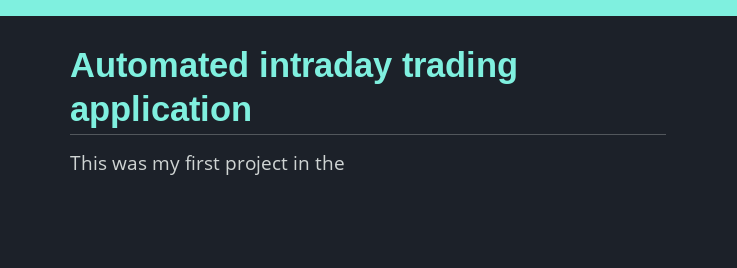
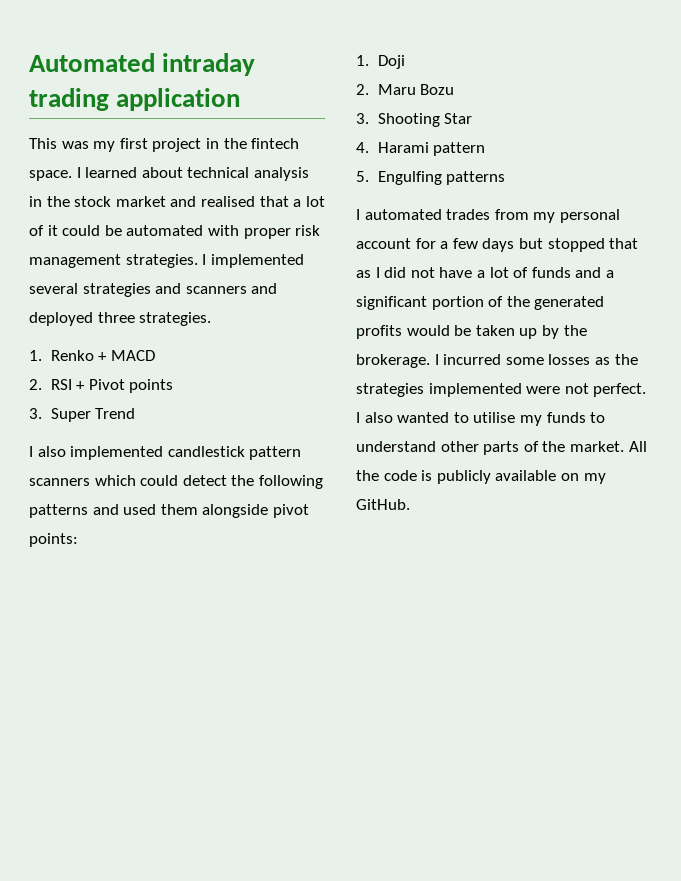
(345, 162) none -> [251,138,300,149] [29,167,309,181] [29,196,325,207] [29,225,321,239] [29,254,304,268] [29,283,278,297] [29,312,212,326] [29,350,155,361] [29,379,174,393] [29,408,136,422] [29,446,302,460] [29,475,323,489] [29,504,309,518] [29,533,78,547] [356,55,405,69] [356,84,455,95] [356,113,473,127] [356,142,486,156] [356,171,506,185] [356,209,620,223] [356,238,639,252] [356,267,614,278] [356,296,605,310] [356,325,587,339] [356,354,638,368] [356,383,647,397] [356,412,606,426] [356,441,647,455] [356,470,606,484] [356,499,410,510] fintech space. I learned about technical analysis in the stock market and realised that a lot of it could be automated with proper risk management strategies. I implemented several strategies and scanners and deployed three strategies. // 1. Renko + MACD // 2. RSI + Pivot points // 3. Super Trend // I also implemented candlestick pattern scanners which could detect the following patterns and used them alongside pivot points: // 1. Doji // 2. Maru Bozu // 3. Shooting Star // 4. Harami pattern // 5. Engulfing patterns // I automated trades from my personal account for a few days but stopped that as I did not have a lot of funds and a significant portion of the generated profits would be taken up by the brokerage. I incurred some losses as the strategies implemented were not perfect. I also wanted to utilise my funds to understand other parts of the market. All the code is publicly available on my GitHub.

